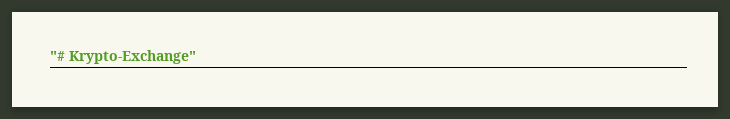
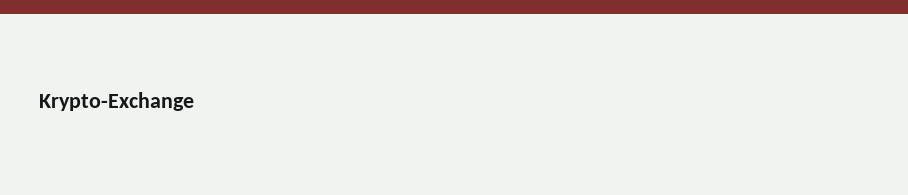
[50,50,196,64] "# Krypto-Exchange" -> [39,92,194,111] Krypto-Exchange

